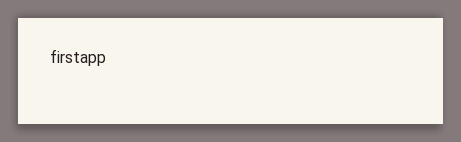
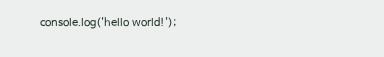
[50,49,106,66] firstapp -> [40,17,176,29] console.log('hello world!');

